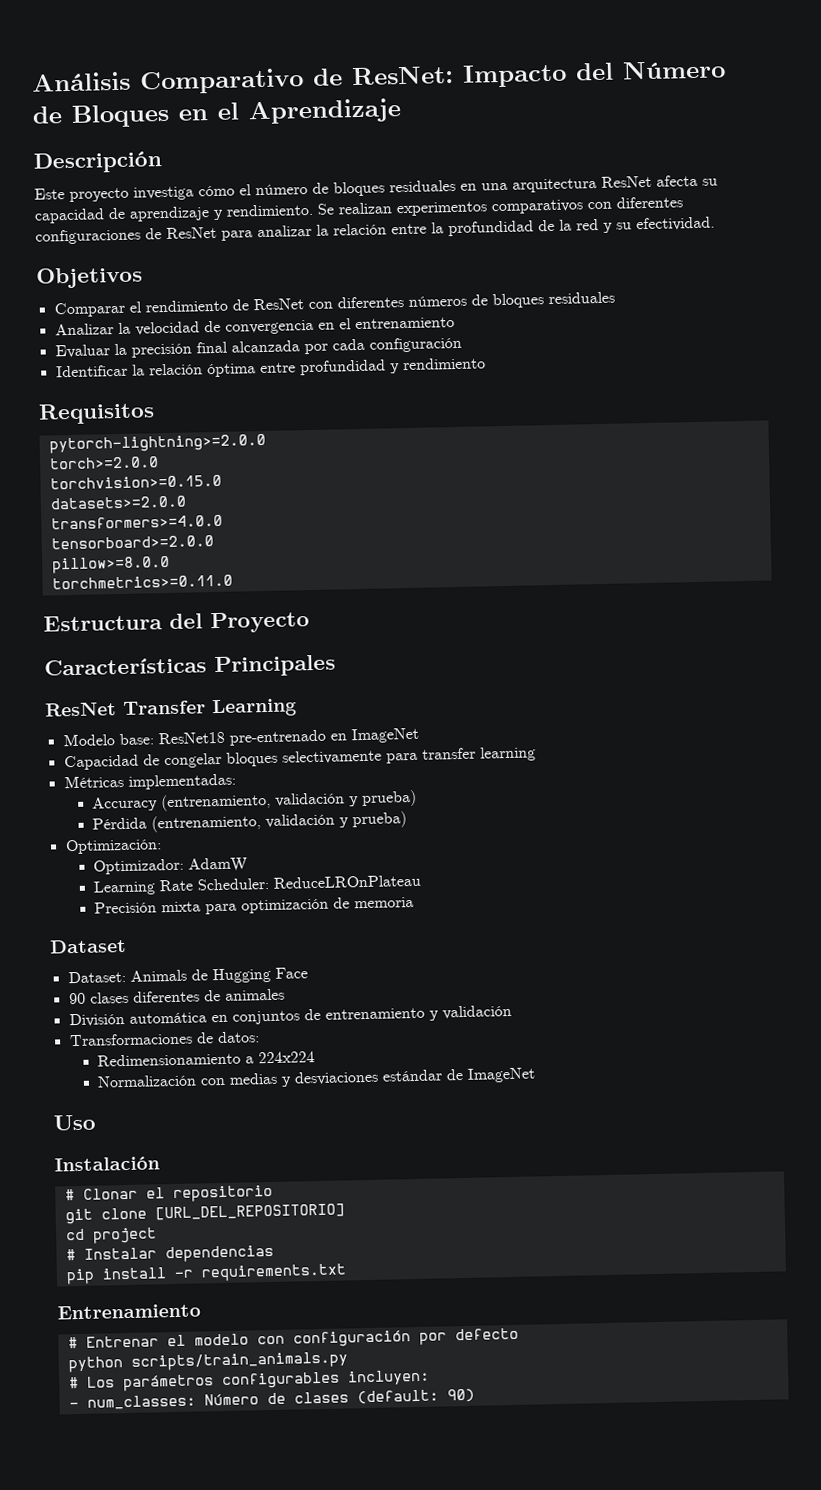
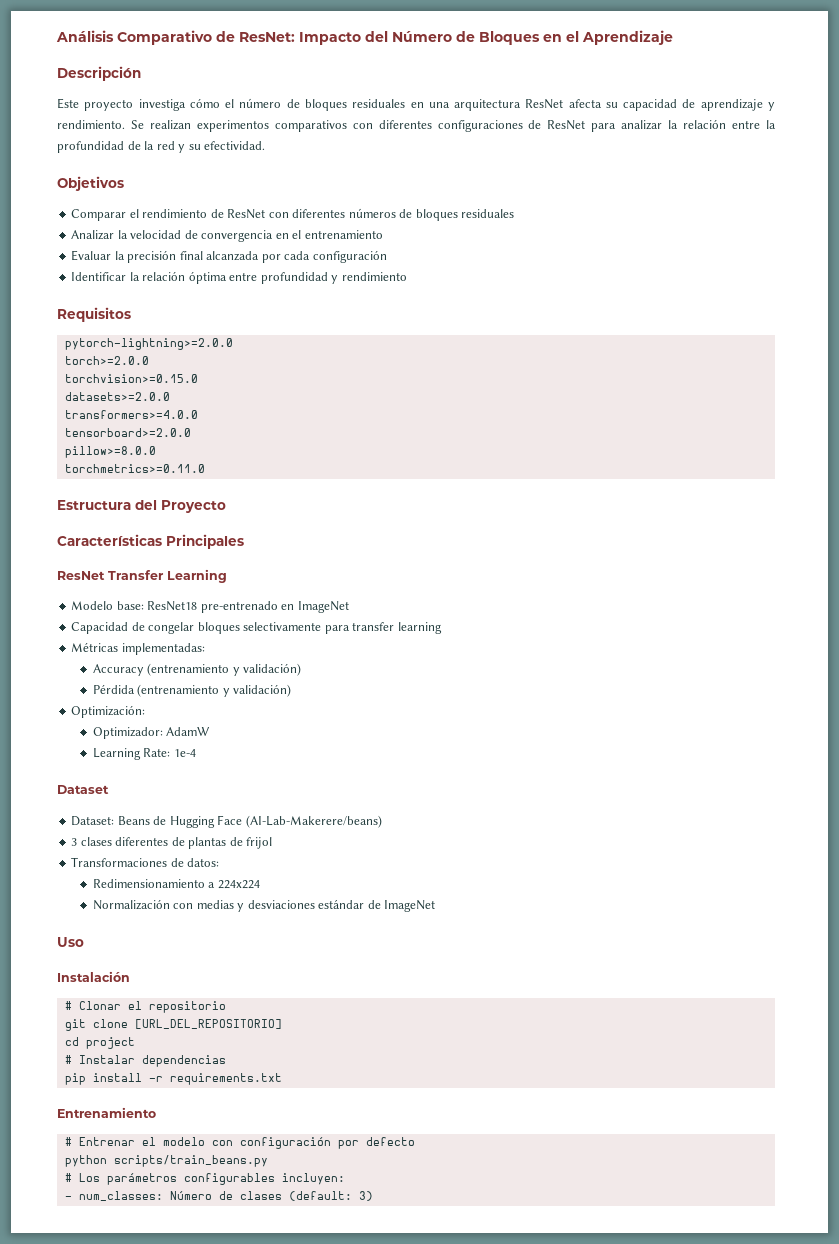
[160,789,418,812] [92,811,408,833] [64,838,162,855] [93,857,249,875] [93,874,422,896] [94,896,415,915] (entrenamiento, validación y prueba) // Pérdida (entrenamiento, validación y prueba) // Optimización: // Optimizador: AdamW // Learning Rate Scheduler: ReduceLROnPlateau // Precisión mixta para optimización de memoria -> [147,663,302,676] [92,684,292,697] [71,705,146,718] [92,727,211,739] [92,748,196,760] (entrenamiento y validación) // Pérdida (entrenamiento y validación) // Optimización: // Optimizador: AdamW // Learning Rate: 1e-4
[129,969,187,982] Animals -> [117,816,150,825] Beans
[68,992,86,1005] // 90 -> [245,815,382,828] [71,838,78,846] (AI-Lab-Makerere/beans) // 3
[224,988,285,1001] [68,1004,512,1028] animales // División automática en conjuntos de entrenamiento y validación -> [188,837,273,849] plantas de frijol
[130,1351,348,1371] scripts/train_animals.py -> [113,1155,268,1167] scripts/train_beans.py
[446,1388,475,1403] 90) -> [358,1191,373,1201] 3)

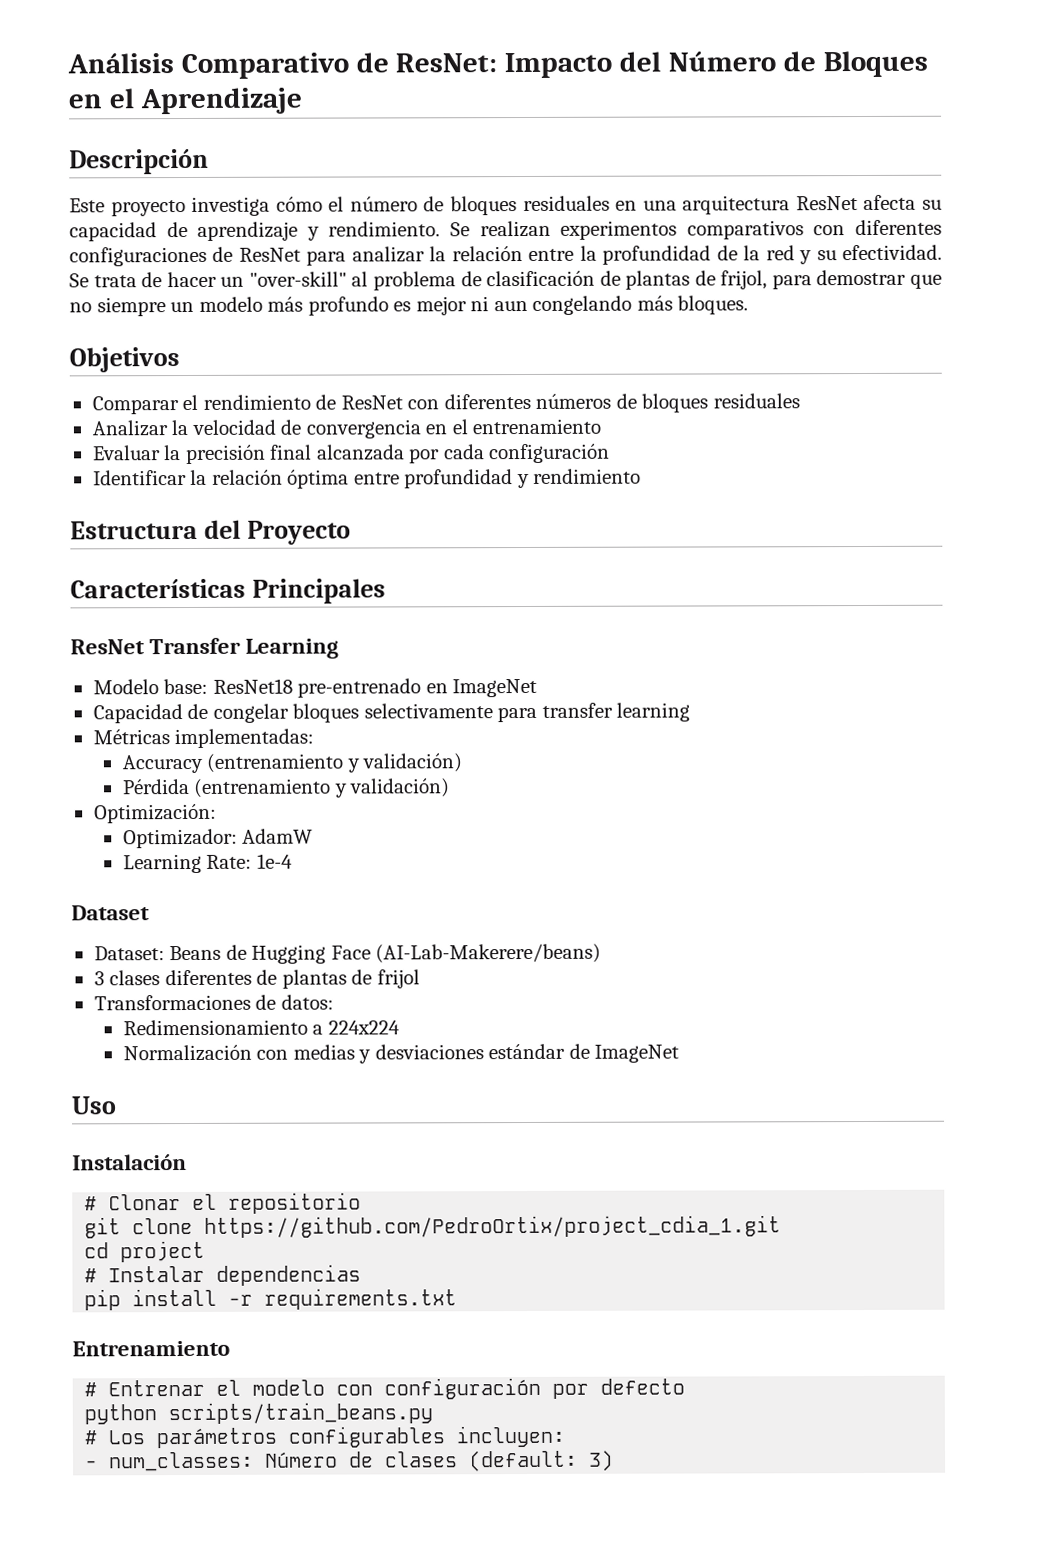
(266, 145) none -> [69,269,942,291] [69,295,749,317] Se trata de hacer un "over-skill" al problema de clasificación de plantas de frijol, para demostrar que no siempre un modelo más profundo es mejor ni aun congelando más bloques.
[57,307,131,322] [64,338,233,350] [64,356,149,365] [64,374,198,383] [64,392,170,401] [64,410,198,419] [64,428,191,437] [64,446,156,458] [64,464,205,473] // Requisitos // pytorch-lightning>=2.0.0 // torch>=2.0.0 // torchvision>=0.15.0 // datasets>=2.0.0 // transformers>=4.0.0 // tensorboard>=2.0.0 // pillow>=8.0.0 // torchmetrics>=0.11.0 -> (642, 476) none
[134,1019,282,1029] [URL_DEL_REPOSITORIO] -> [204,1215,782,1238] https://github.com/PedroOrtix/project_cdia_1.git

